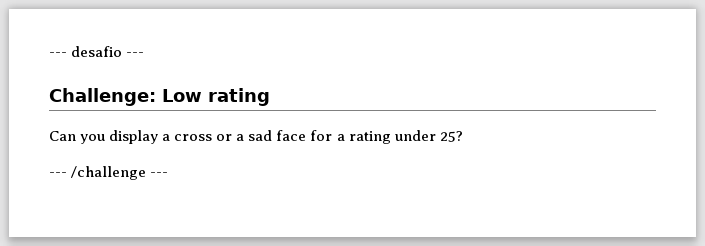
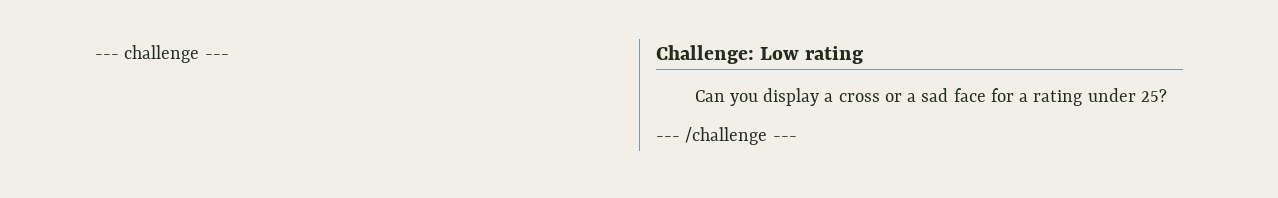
[49,46,123,57] --- desafio -> [95,45,200,63] --- challenge

